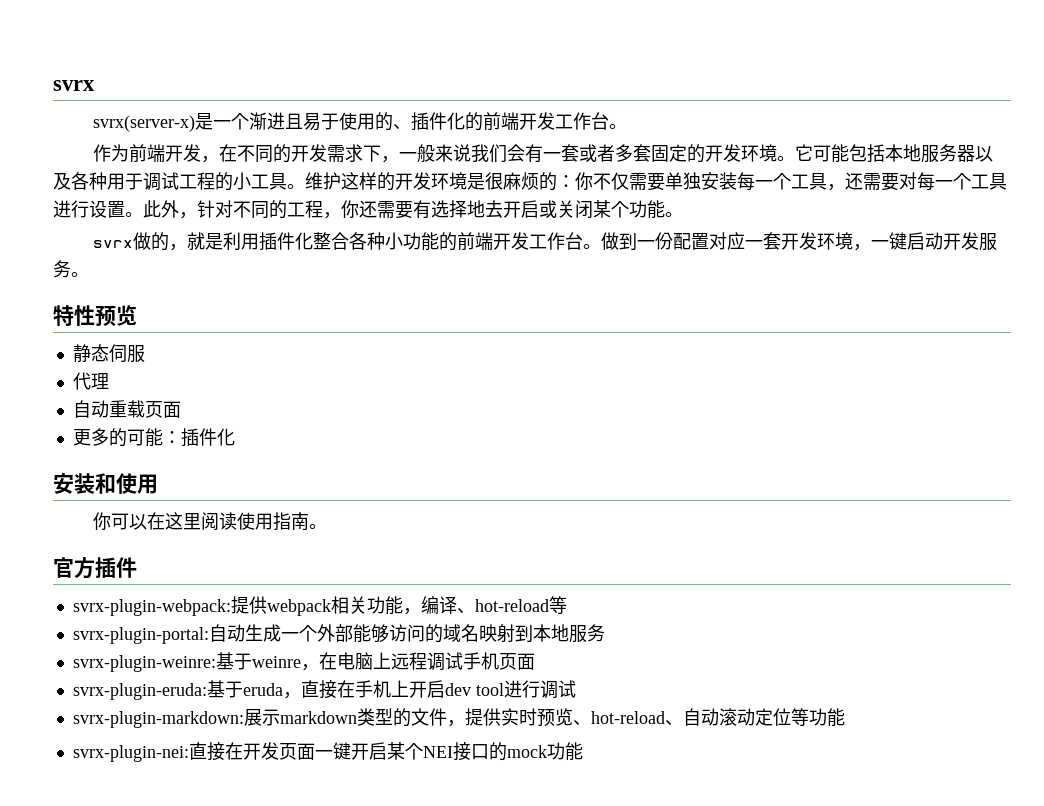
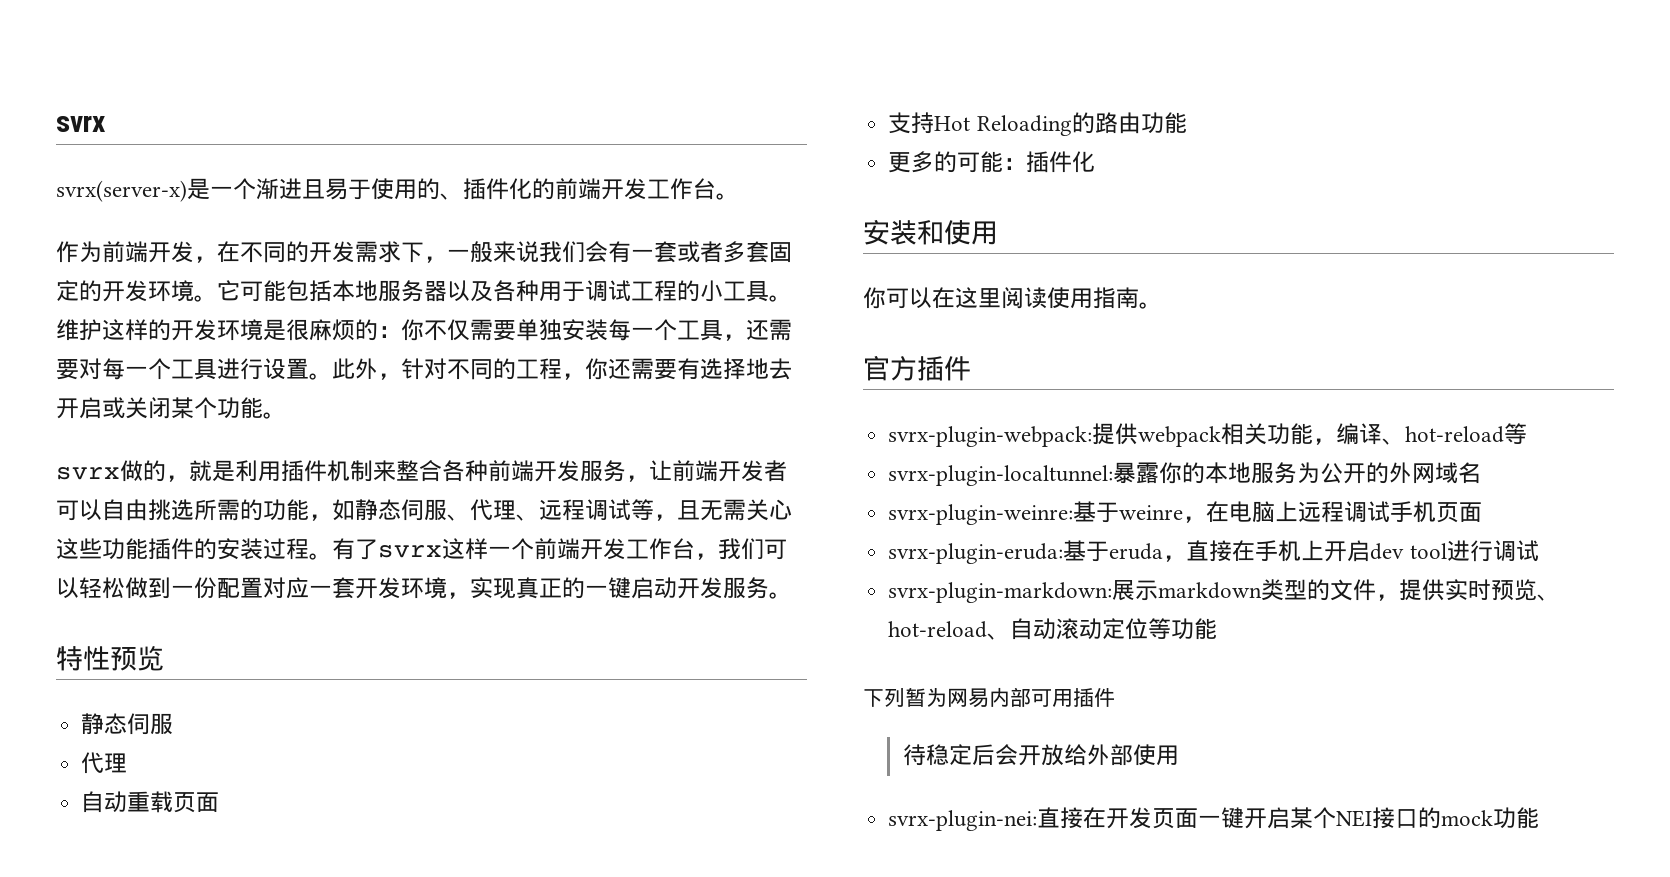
[295,232,314,250] 化 -> [327,460,396,482] 机制来
[385,232,602,251] 小功能的前端开发工作台。 -> [488,460,787,482] [56,499,792,521] [56,538,787,560] [56,577,125,599] 前端开发服务，让前端开发者可以自由挑选所需的功能，如静态伺服、代理、远程调试等，且无需关心这些功能插件的安装过程。有了svrx这样一个前端开发工作台，我们可以轻松
(872, 247) none -> [470,577,585,599] 实现真正的
(181, 409) none -> [888,112,1187,136] // 支持Hot Reloading的路由功能
[72,624,605,644] svrx-plugin-portal:自动生成一个外部能够访问的域名映射到本地服务 -> [888,462,1482,486] svrx-plugin-localtunnel:暴露你的本地服务为公开的外网域名
(845, 717) none -> [863,687,1115,708] [902,744,1179,766] // 下列暂为网易内部可用插件 // 待稳定后会开放给外部使用

